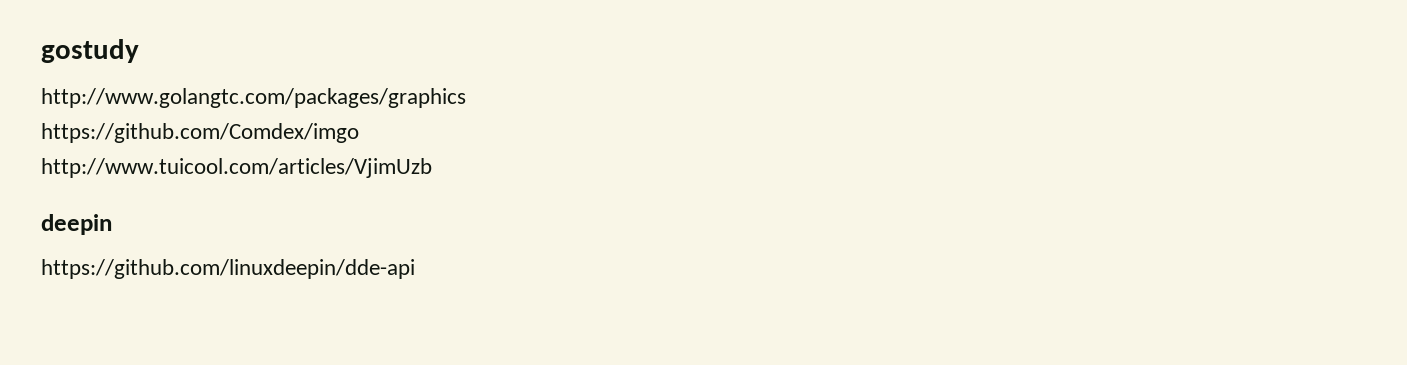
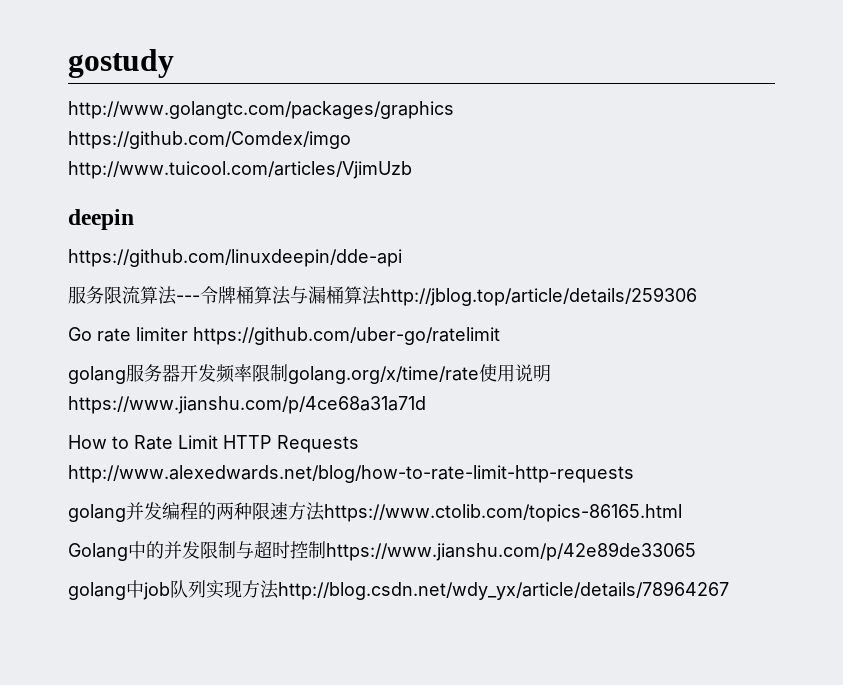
(415, 269) none -> [68,286,697,306] [68,327,500,345] [68,364,551,384] [68,396,426,414] [68,435,359,453] [68,465,634,483] [68,502,682,522] [68,540,696,561] [68,580,729,600] // 服务限流算法---令牌桶算法与漏桶算法http://jblog.top/article/details/259306 // Go rate limiter https://github.com/uber-go/ratelimit // golang服务器开发频率限制golang.org/x/time/rate使用说明https://www.jianshu.com/p/4ce68a31a71d // How to Rate Limit HTTP Requests http://www.alexedwards.net/blog/how-to-rate-limit-http-requests // golang并发编程的两种限速方法https://www.ctolib.com/topics-86165.html // Golang中的并发限制与超时控制https://www.jianshu.com/p/42e89de33065 // golang中job队列实现方法http://blog.csdn.net/wdy_yx/article/details/78964267

